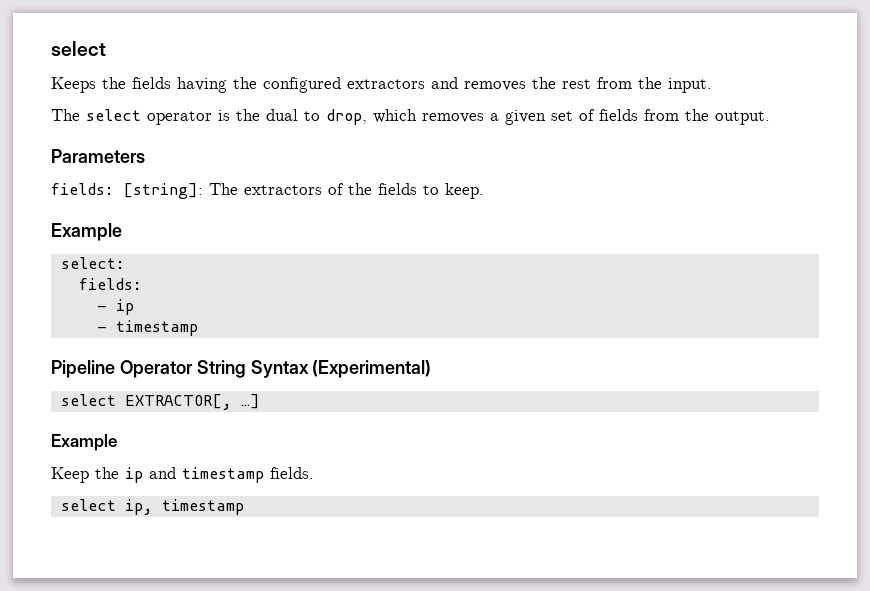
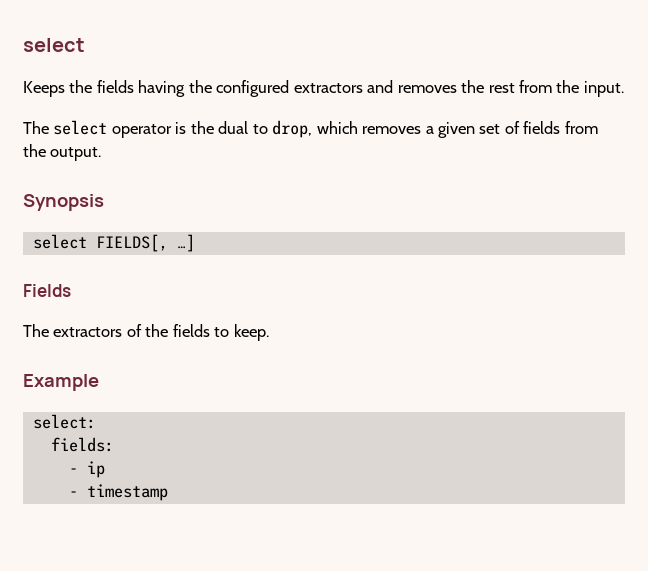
[51,149,145,163] [51,183,203,199] Parameters // fields: [string]: -> [23,194,104,211] [32,234,195,252] [23,284,71,297] Synopsis // select FIELDS[, …] // Fields //
[51,360,432,378] [60,394,260,410] [51,434,117,451] [51,467,314,483] [60,499,244,515] // Pipeline Operator String Syntax (Experimental) // select EXTRACTOR[, …] // Example // Keep the ip and timestamp fields. // select ip, timestamp -> (168, 492) none

